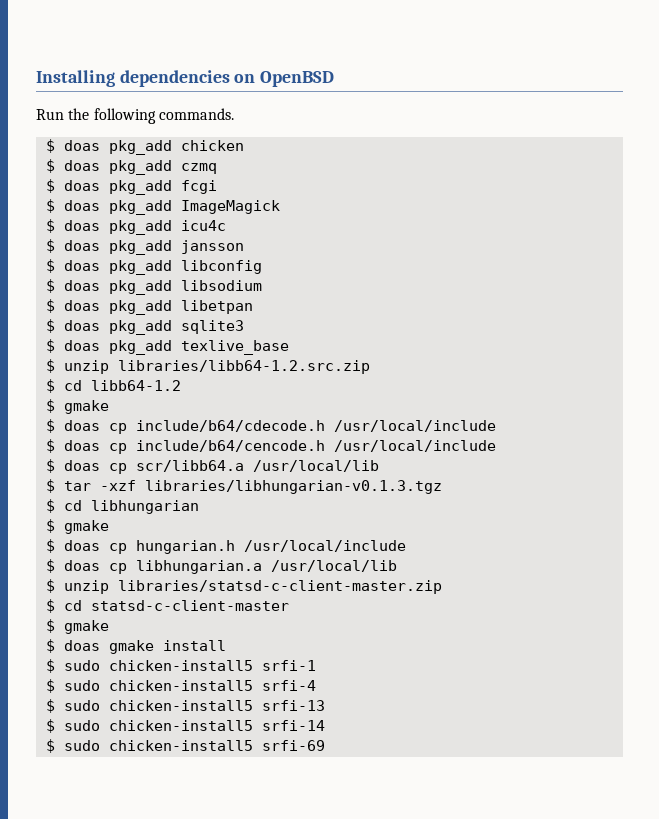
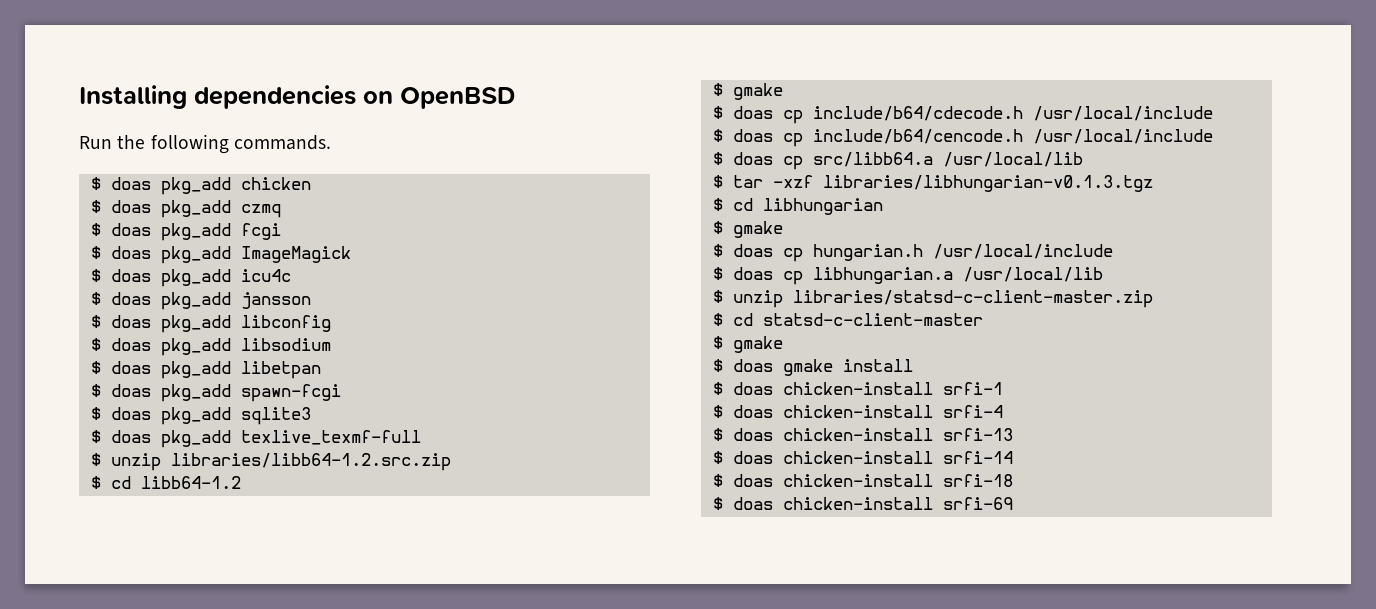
(253, 307) none -> [90,384,341,402] // $ doas pkg_add spawn-fcgi
[180,340,289,355] texlive_base -> [240,430,421,445] texlive_texmf-full
[135,460,244,472] scr/libb64.a -> [812,152,933,167] src/libb64.a
[63,660,253,671] sudo chicken-install5 -> [732,382,933,395] doas chicken-install
[63,680,253,691] sudo chicken-install5 -> [732,405,933,418] doas chicken-install
[63,700,253,711] sudo chicken-install5 -> [732,428,933,441] doas chicken-install
[63,720,253,731] sudo chicken-install5 -> [732,451,933,464] doas chicken-install
[63,740,253,751] sudo chicken-install5 -> [732,474,1013,487] [712,497,933,510] doas chicken-install srfi-18 // $ doas chicken-install

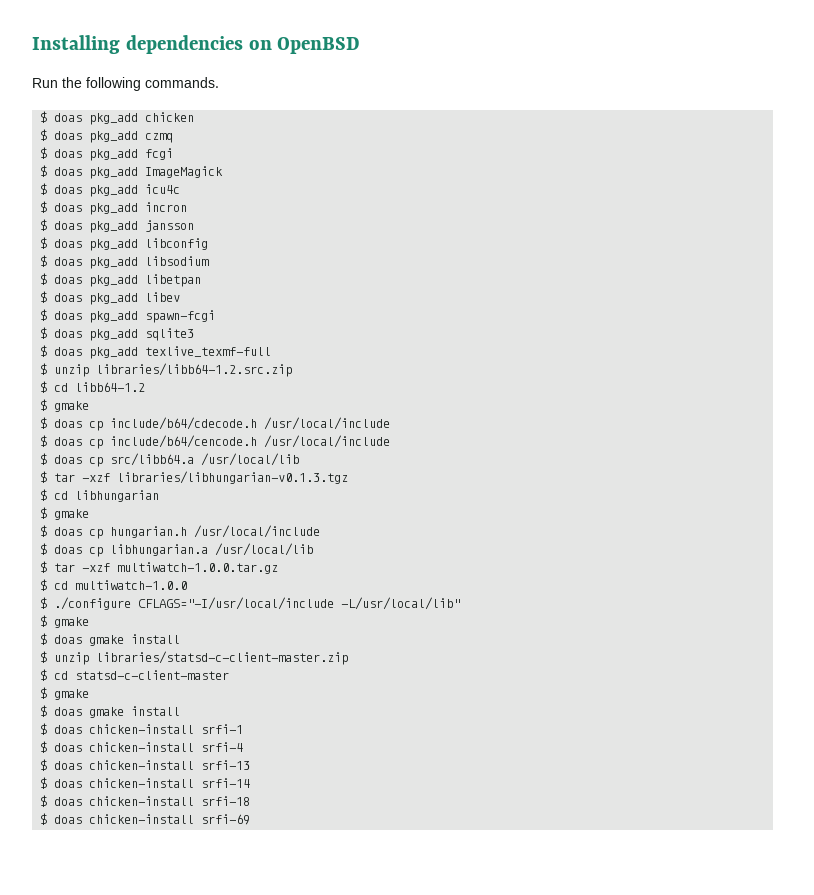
(291, 275) none -> [40,201,188,215] // $ doas pkg_add incron
(321, 370) none -> [40,291,181,305] // $ doas pkg_add libev
(1103, 274) none -> [40,561,279,574] [40,579,188,591] [40,597,461,610] [40,615,90,628] [40,633,181,646] // $ tar -xzf multiwatch-1.0.0.tar.gz // $ cd multiwatch-1.0.0 // $ ./configure CFLAGS="-I/usr/local/include -L/usr/local/lib" // $ gmake // $ doas gmake install

